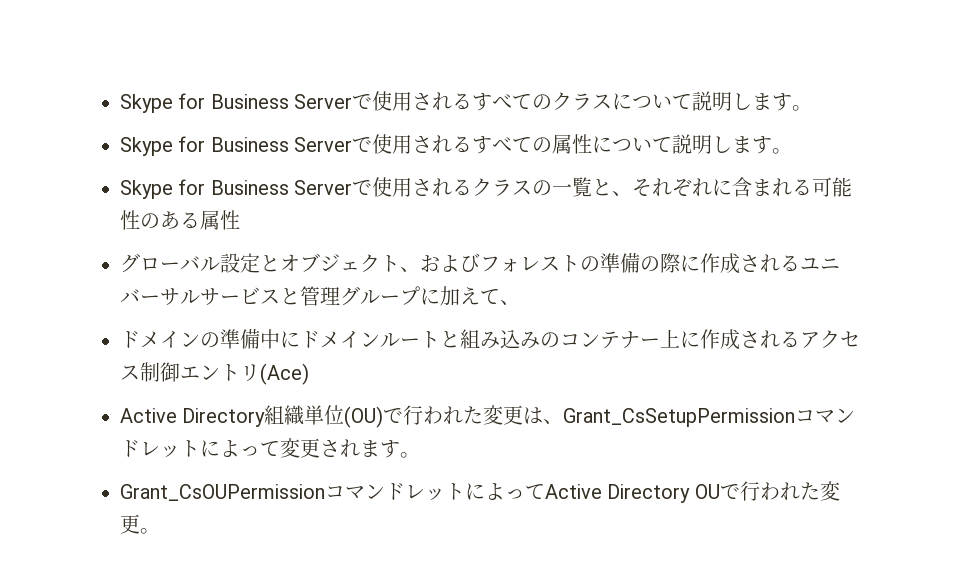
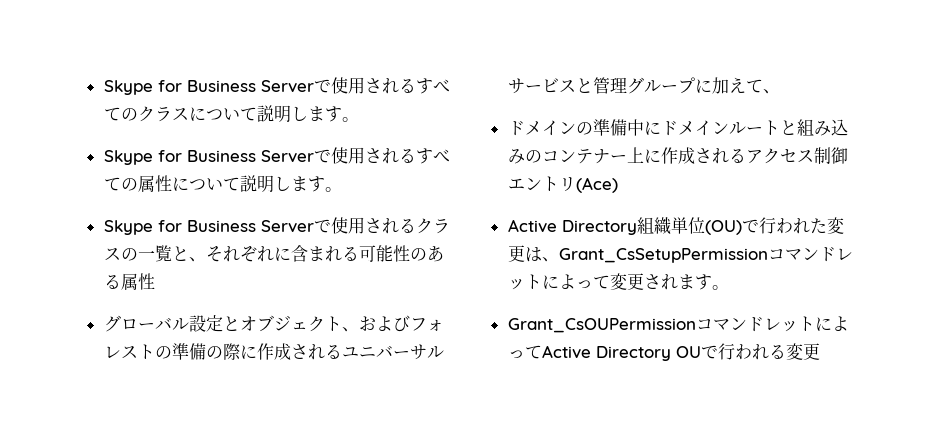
[799,481,840,501] [120,514,160,534] た変更。 -> [768,343,820,360] る変更

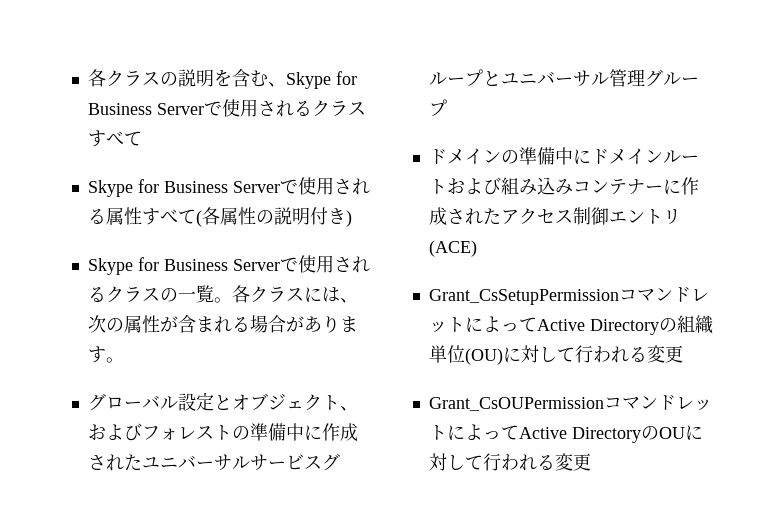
[103,77,450,95] [103,105,359,123] [103,147,450,165] [103,175,342,193] Skype for Business Serverで使用されるすべてのクラスについて説明します。 // Skype for Business Serverで使用されるすべての属性について説明します。 -> [87,69,357,89] [87,99,366,117] [87,130,142,147] [87,177,370,197] [87,207,352,227] 各クラスの説明を含む、Skype for Business Serverで使用されるクラスすべて // Skype for Business Serverで使用される属性すべて(各属性の説明付き)
[171,245,444,262] [103,273,155,290] と、それぞれに含まれる可能性のある属性 -> [213,285,358,303] [87,315,358,333] [87,346,124,363] 。各クラスには、次の属性が含まれる場合があります。
[205,343,342,360] の際に作成される -> [285,423,358,441] [87,454,142,471] 中に作成された
[575,78,593,93] と -> [321,453,340,471] [428,69,609,87] グループとユニバーサル
[694,77,780,94] に加えて、 -> (447, 108) none
[779,120,797,135] と -> [446,177,501,195] および
[524,150,542,163] の -> (573, 187) none
[626,147,746,164] 上に作成される -> [662,177,699,195] [428,207,501,225] に作成された
[575,177,618,193] [507,217,844,235] [507,245,559,262] (Ace) // Active Directory組織単位(OU)で行われた変更は、 -> [428,240,477,257] (ACE) //
[609,273,729,290] 変更されます。 -> [536,315,713,335] [428,345,683,365] Active Directoryの組織単位(OU)に対して行われる変更
[675,345,718,359] OUで -> [640,425,703,440] [428,453,483,471] のOUに対して

